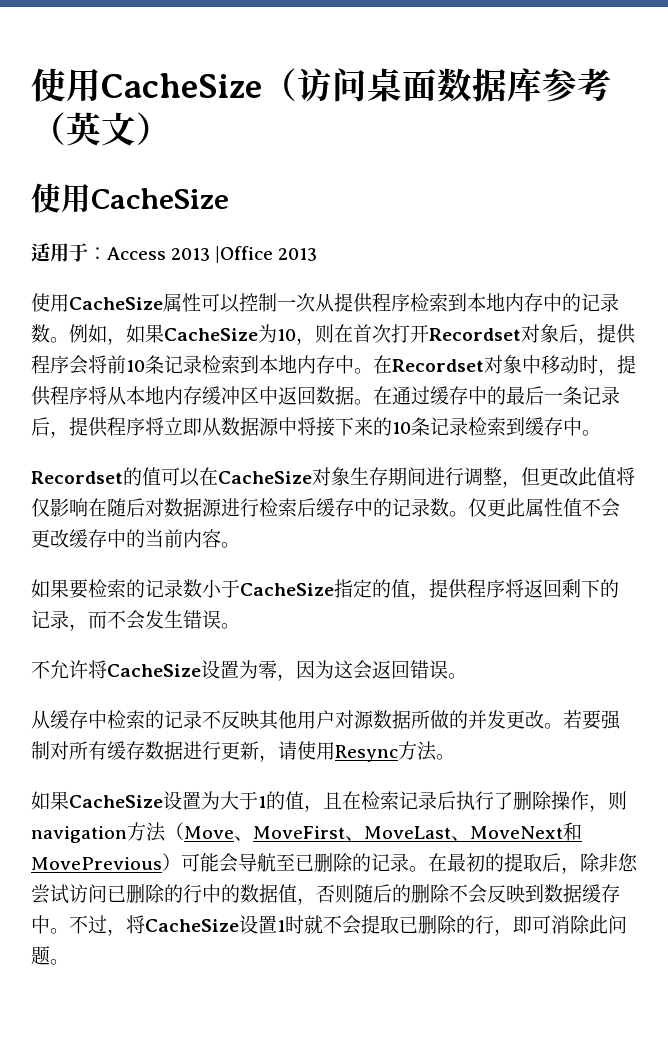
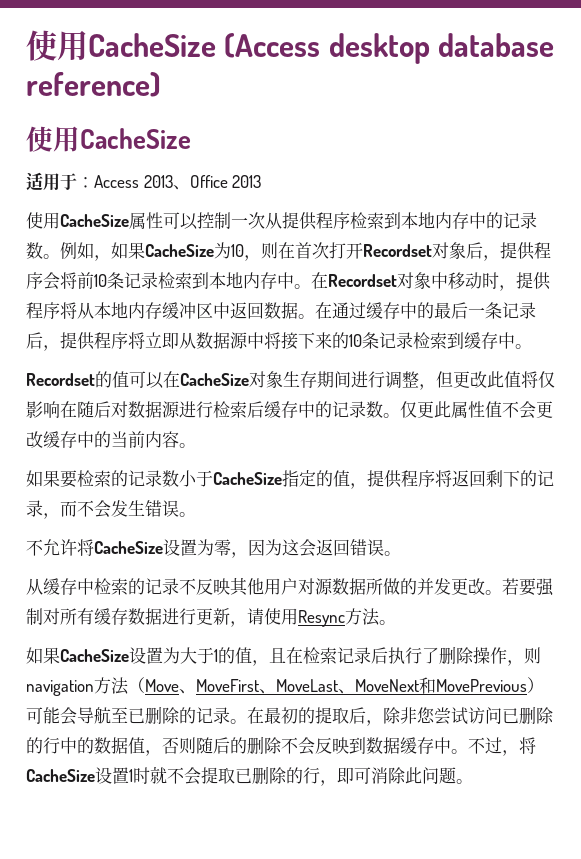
[31,68,612,102] [31,112,171,146] 使用CacheSize（访问桌面数据库参考（英文） -> [26,30,555,64] [26,72,161,97] 使用CacheSize (Access desktop database reference)
[215,246,274,263] |Office -> [172,175,228,190] 、Office

